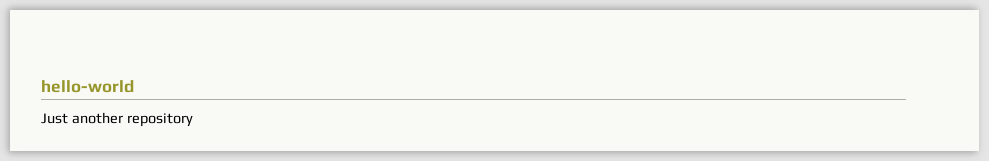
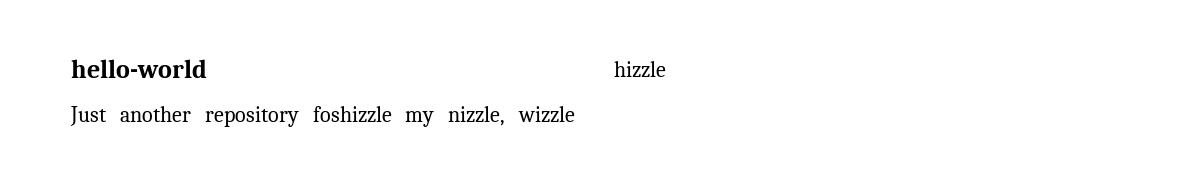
(193, 120) none -> [312,106,575,127] [614,61,666,78] foshizzle my nizzle, wizzle hizzle

